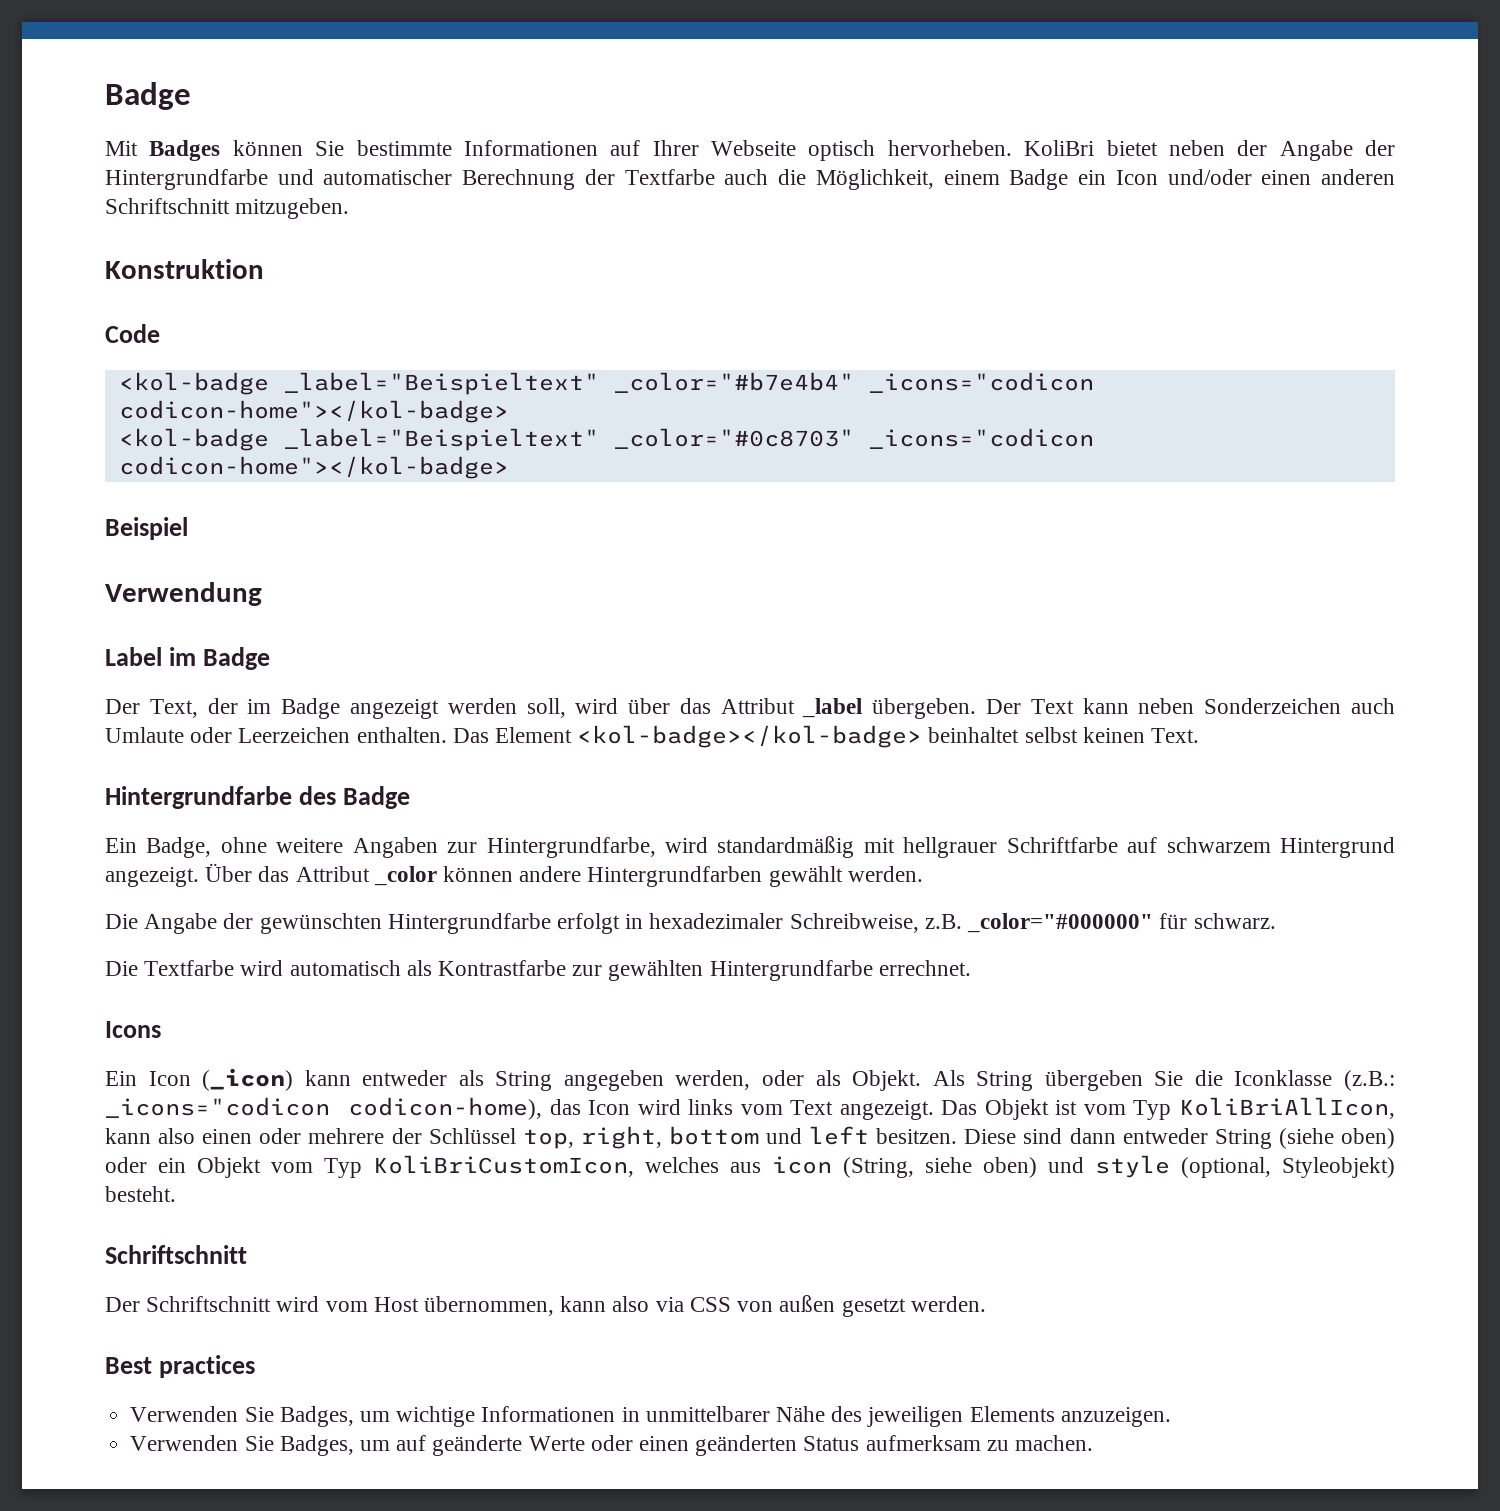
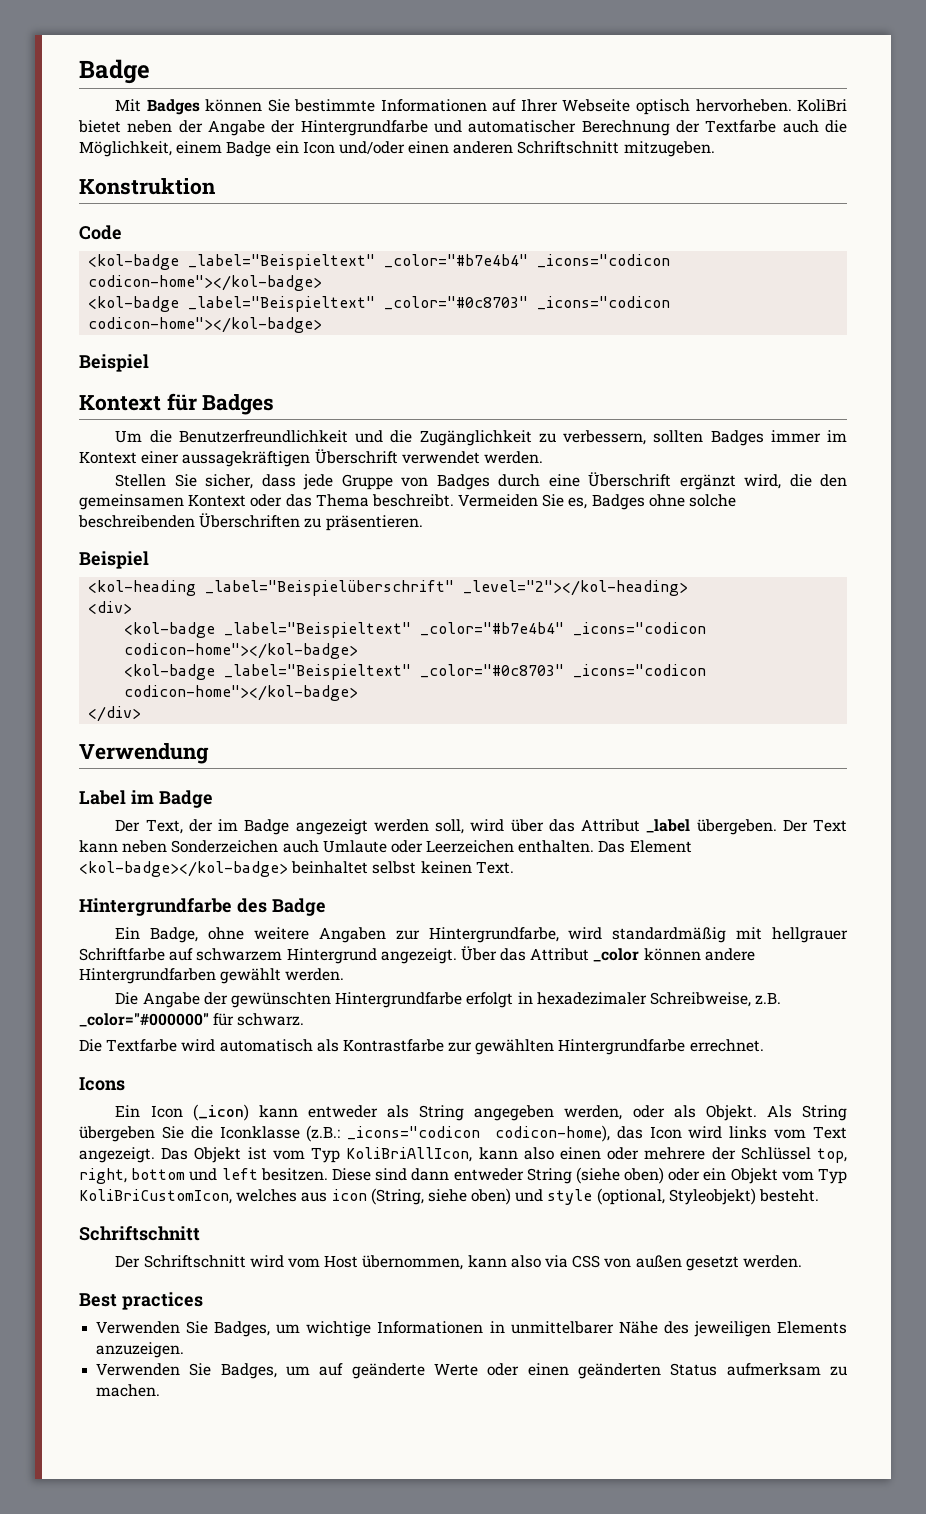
(188, 528) none -> [79,393,275,415] [115,430,847,446] [79,449,543,467] [115,472,847,490] [79,494,737,510] [78,513,423,531] [79,551,149,569] [88,580,689,596] [88,601,133,614] [124,622,707,638] [124,643,359,659] [124,664,707,680] [124,685,359,701] [88,706,142,722] // Kontext für Badges // Um die Benutzerfreundlichkeit und die Zugänglichkeit zu verbessern, sollten Badges immer im Kontext einer aussagekräftigen Überschrift verwendet werden. // Stellen Sie sicher, dass jede Gruppe von Badges durch eine Überschrift ergänzt wird, die den gemeinsamen Kontext oder das Thema beschreibt. Vermeiden Sie es, Badges ohne solche beschreibenden Überschriften zu präsentieren. // Beispiel // <kol-heading _label="Beispielüberschrift" _level="2"></kol-heading> // <div> // <kol-badge _label="Beispieltext" _color="#b7e4b4" _icons="codicon codicon-home"></kol-badge> // <kol-badge _label="Beispieltext" _color="#0c8703" _icons="codicon codicon-home"></kol-badge> // </div>

